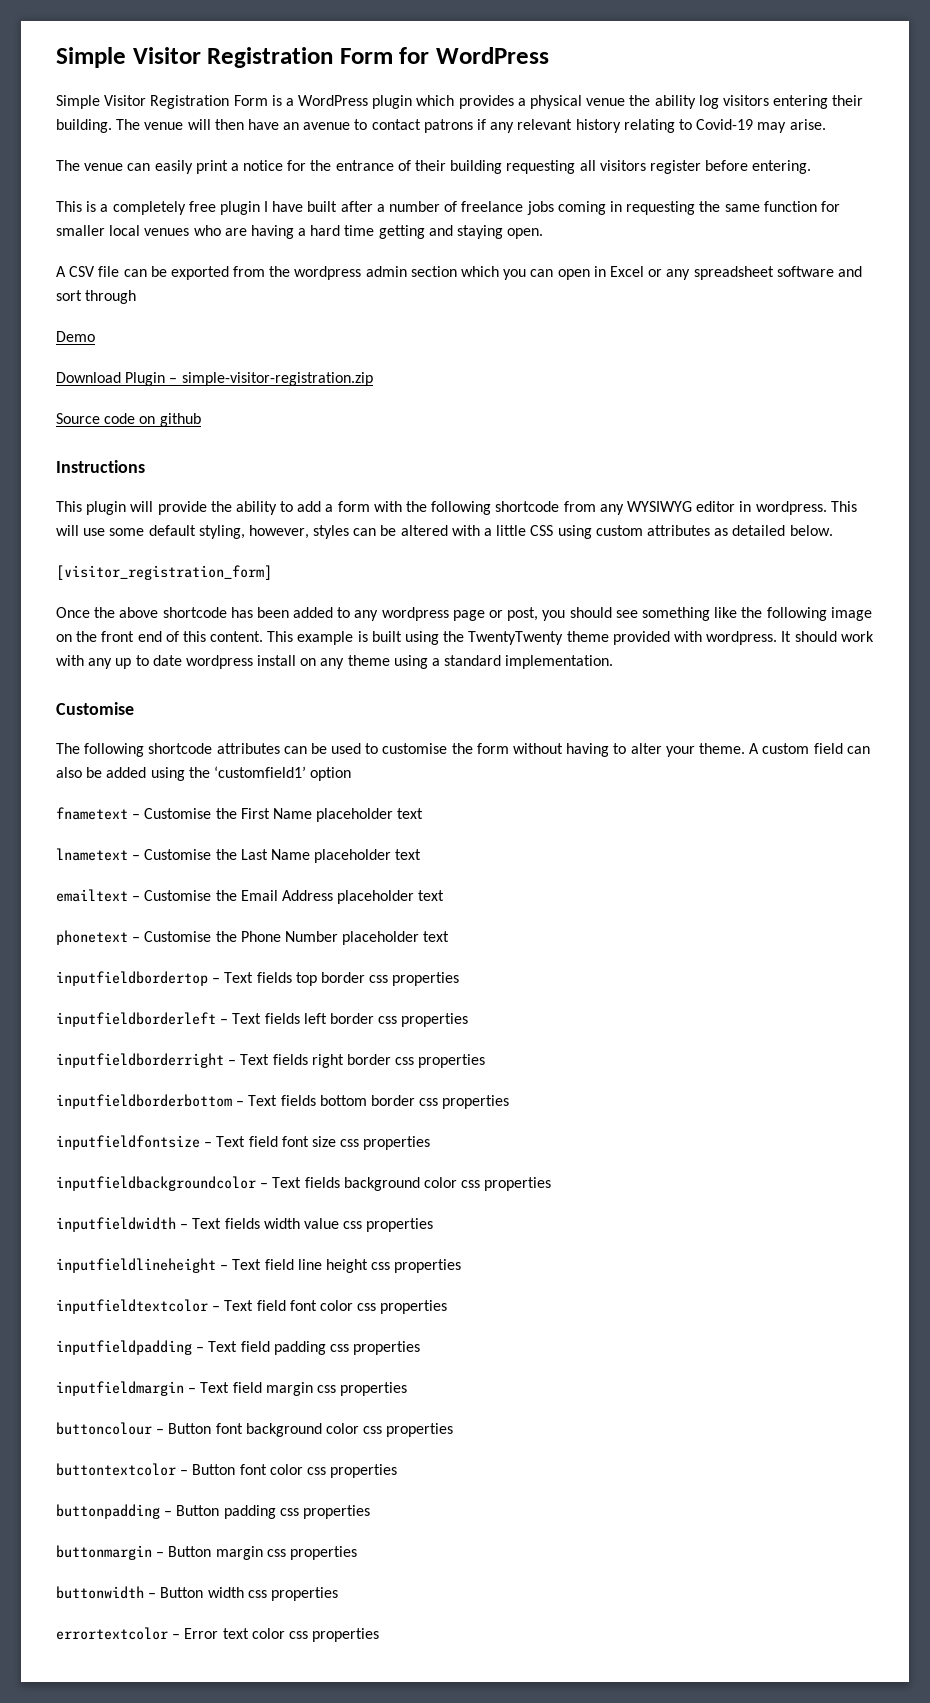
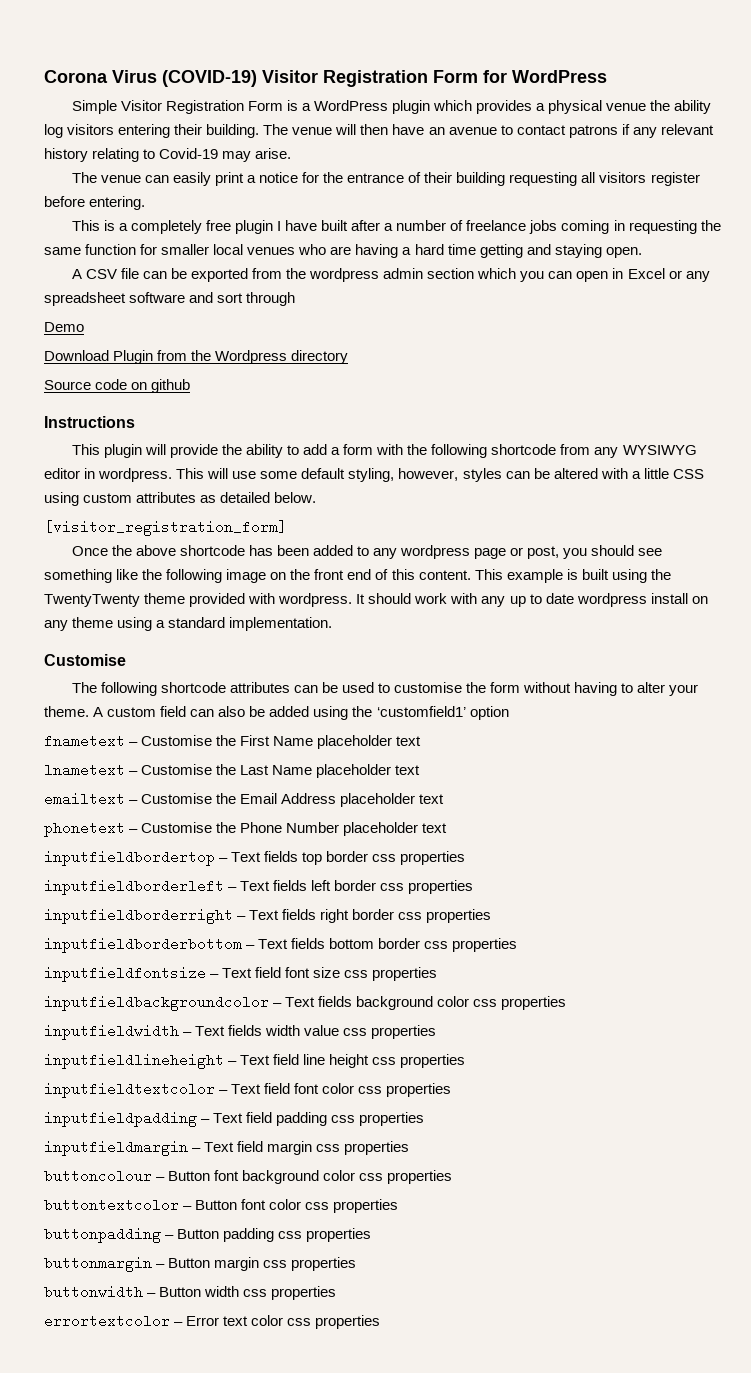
[56,47,126,68] Simple -> [44,70,257,87] Corona Virus (COVID-19)
[169,372,373,386] – simple-visitor-registration.zip -> [157,350,349,364] from the Wordpress directory

